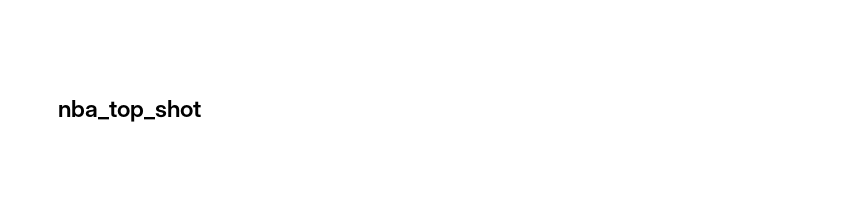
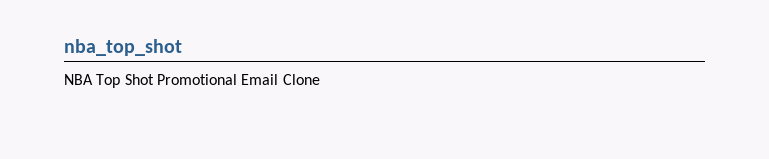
(201, 111) none -> [64,74,320,88] // NBA Top Shot Promotional Email Clone

